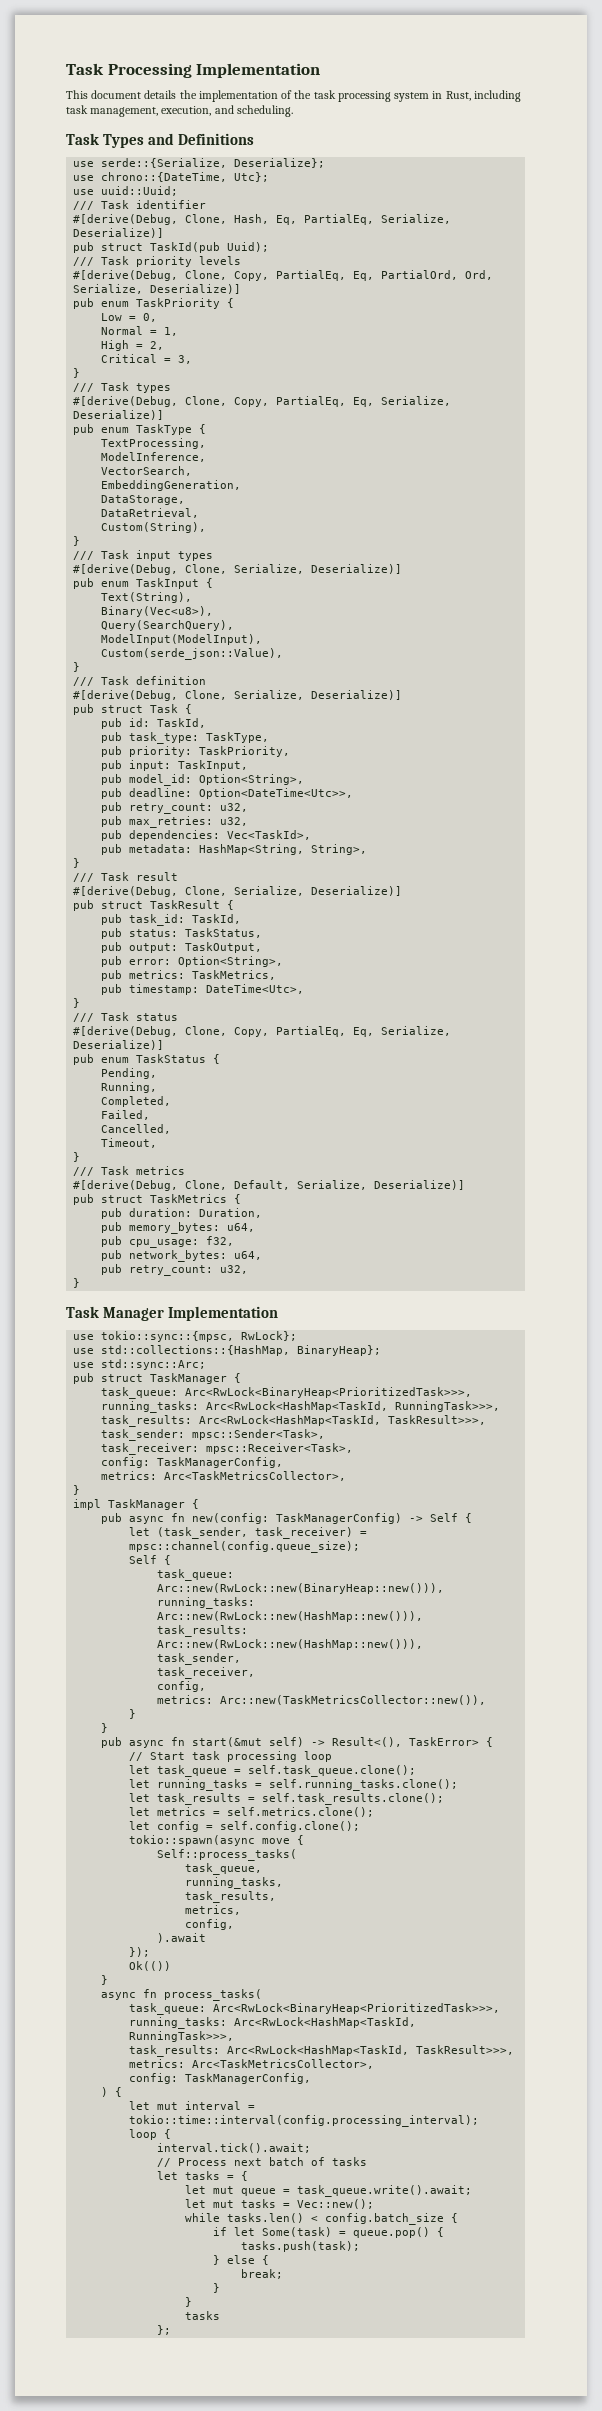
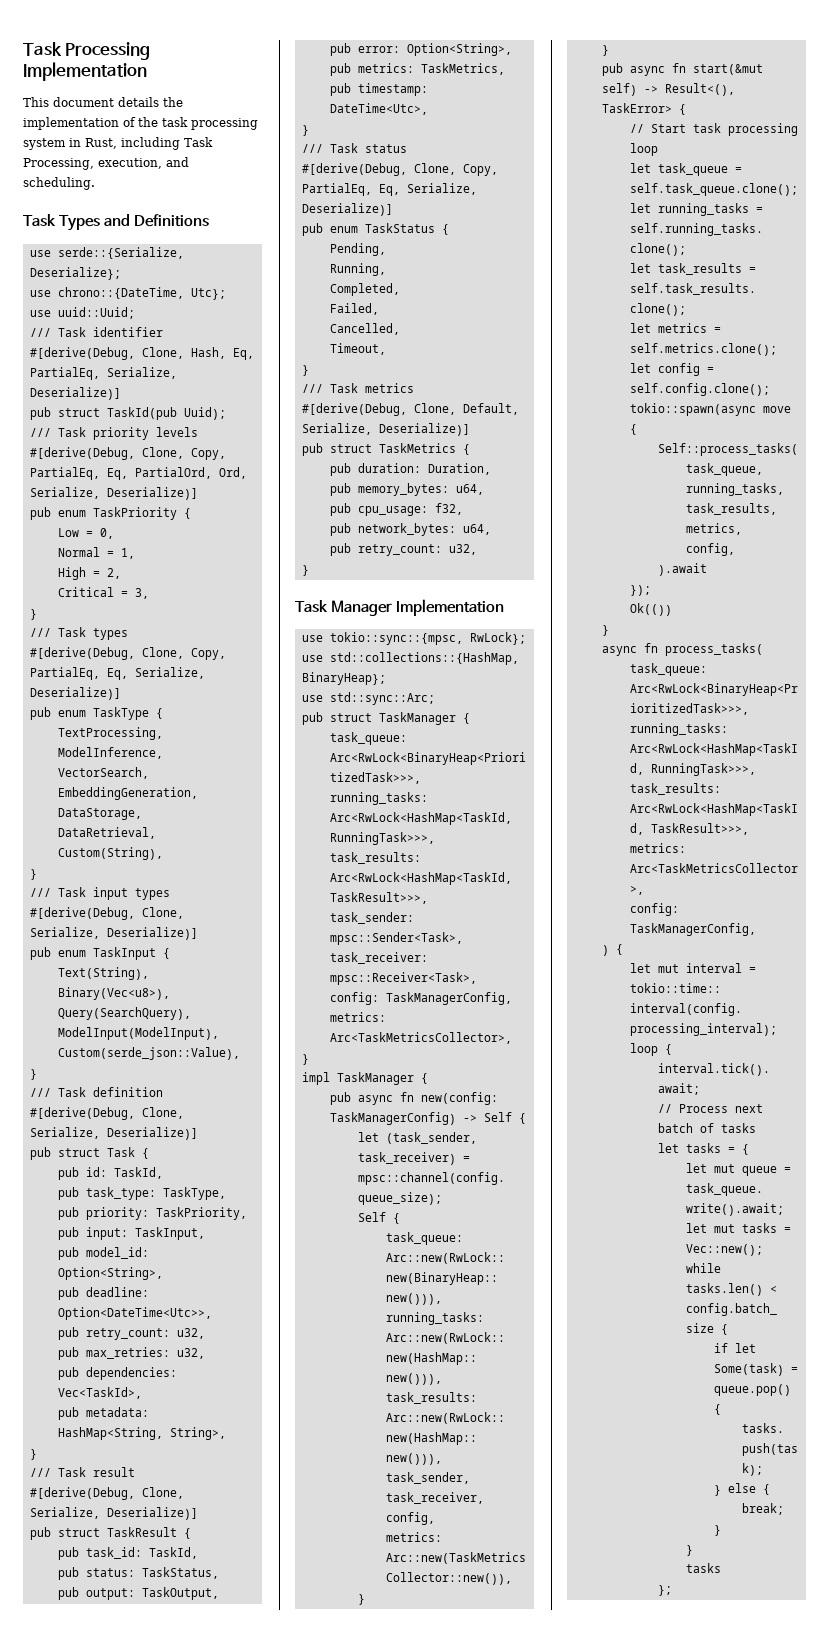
[66,105,159,117] task management, -> [184,137,213,147] [23,158,94,170] Task Processing,

